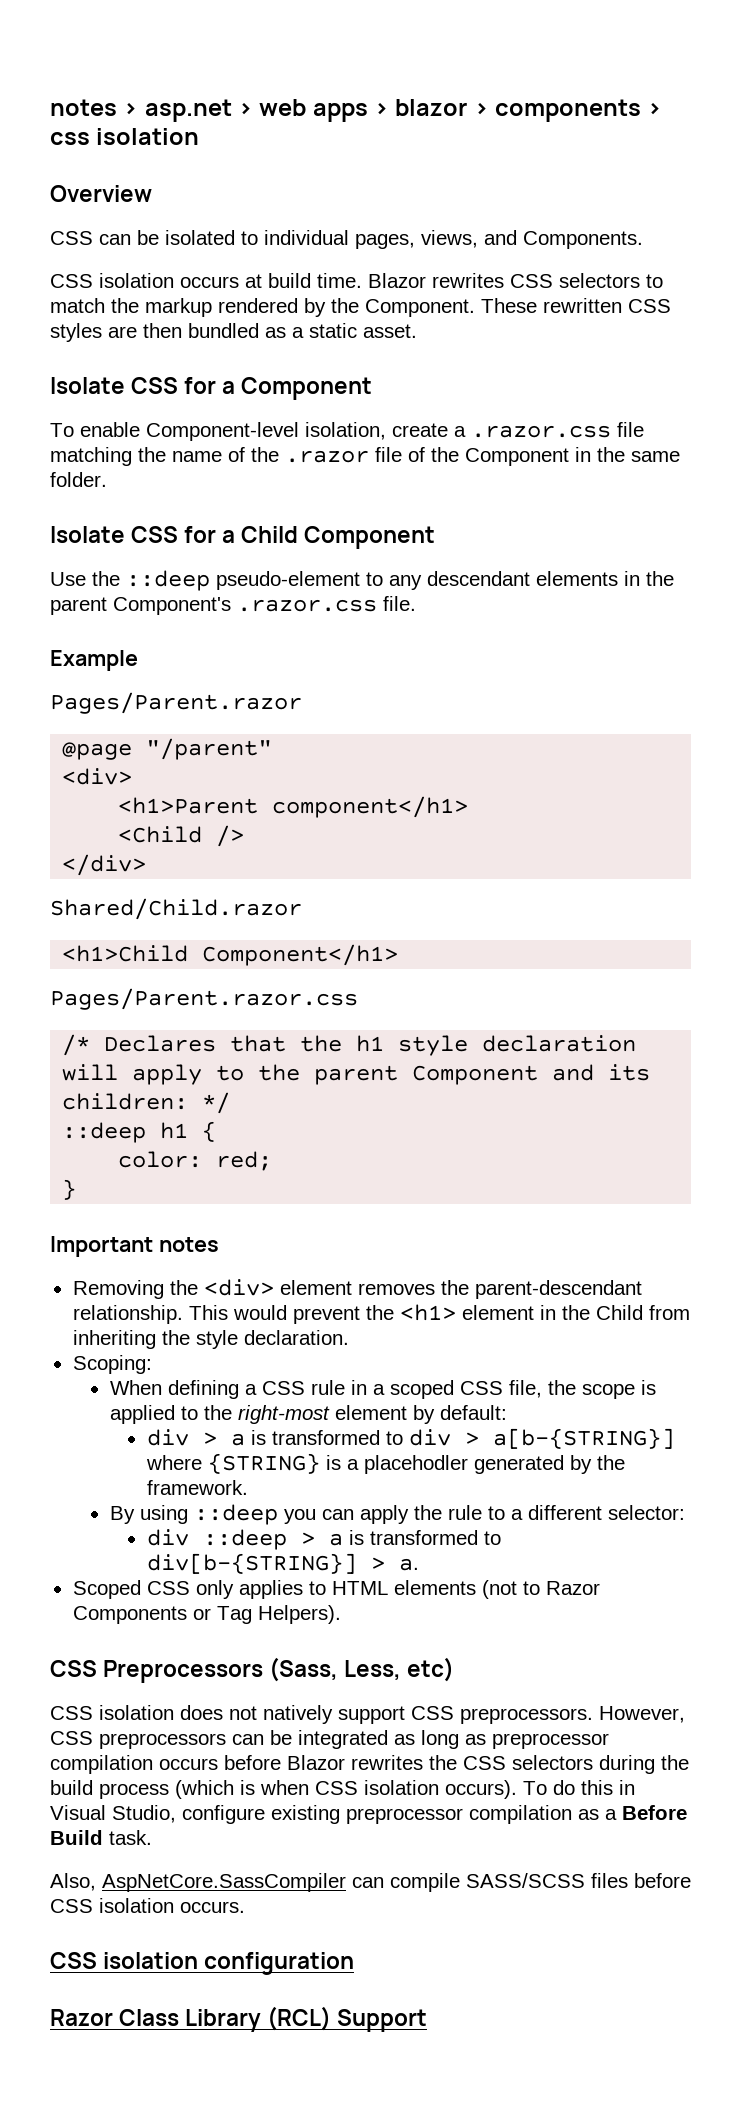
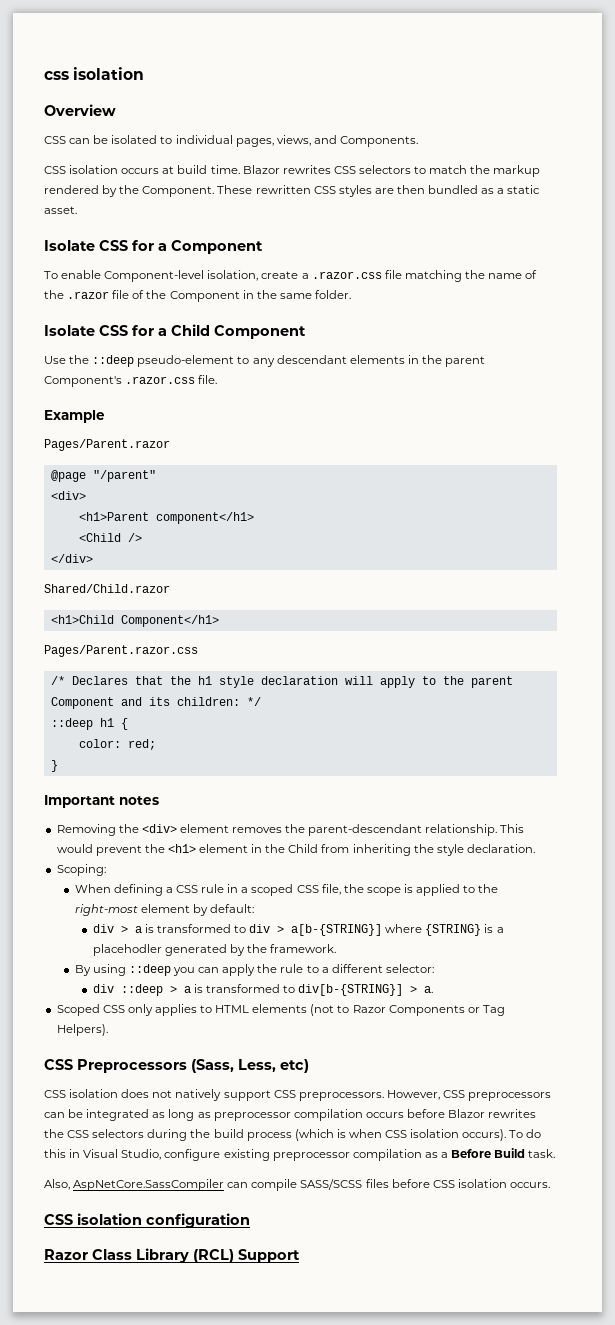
[50,99,663,122] notes > asp.net > web apps > blazor > components > -> (44, 75) none

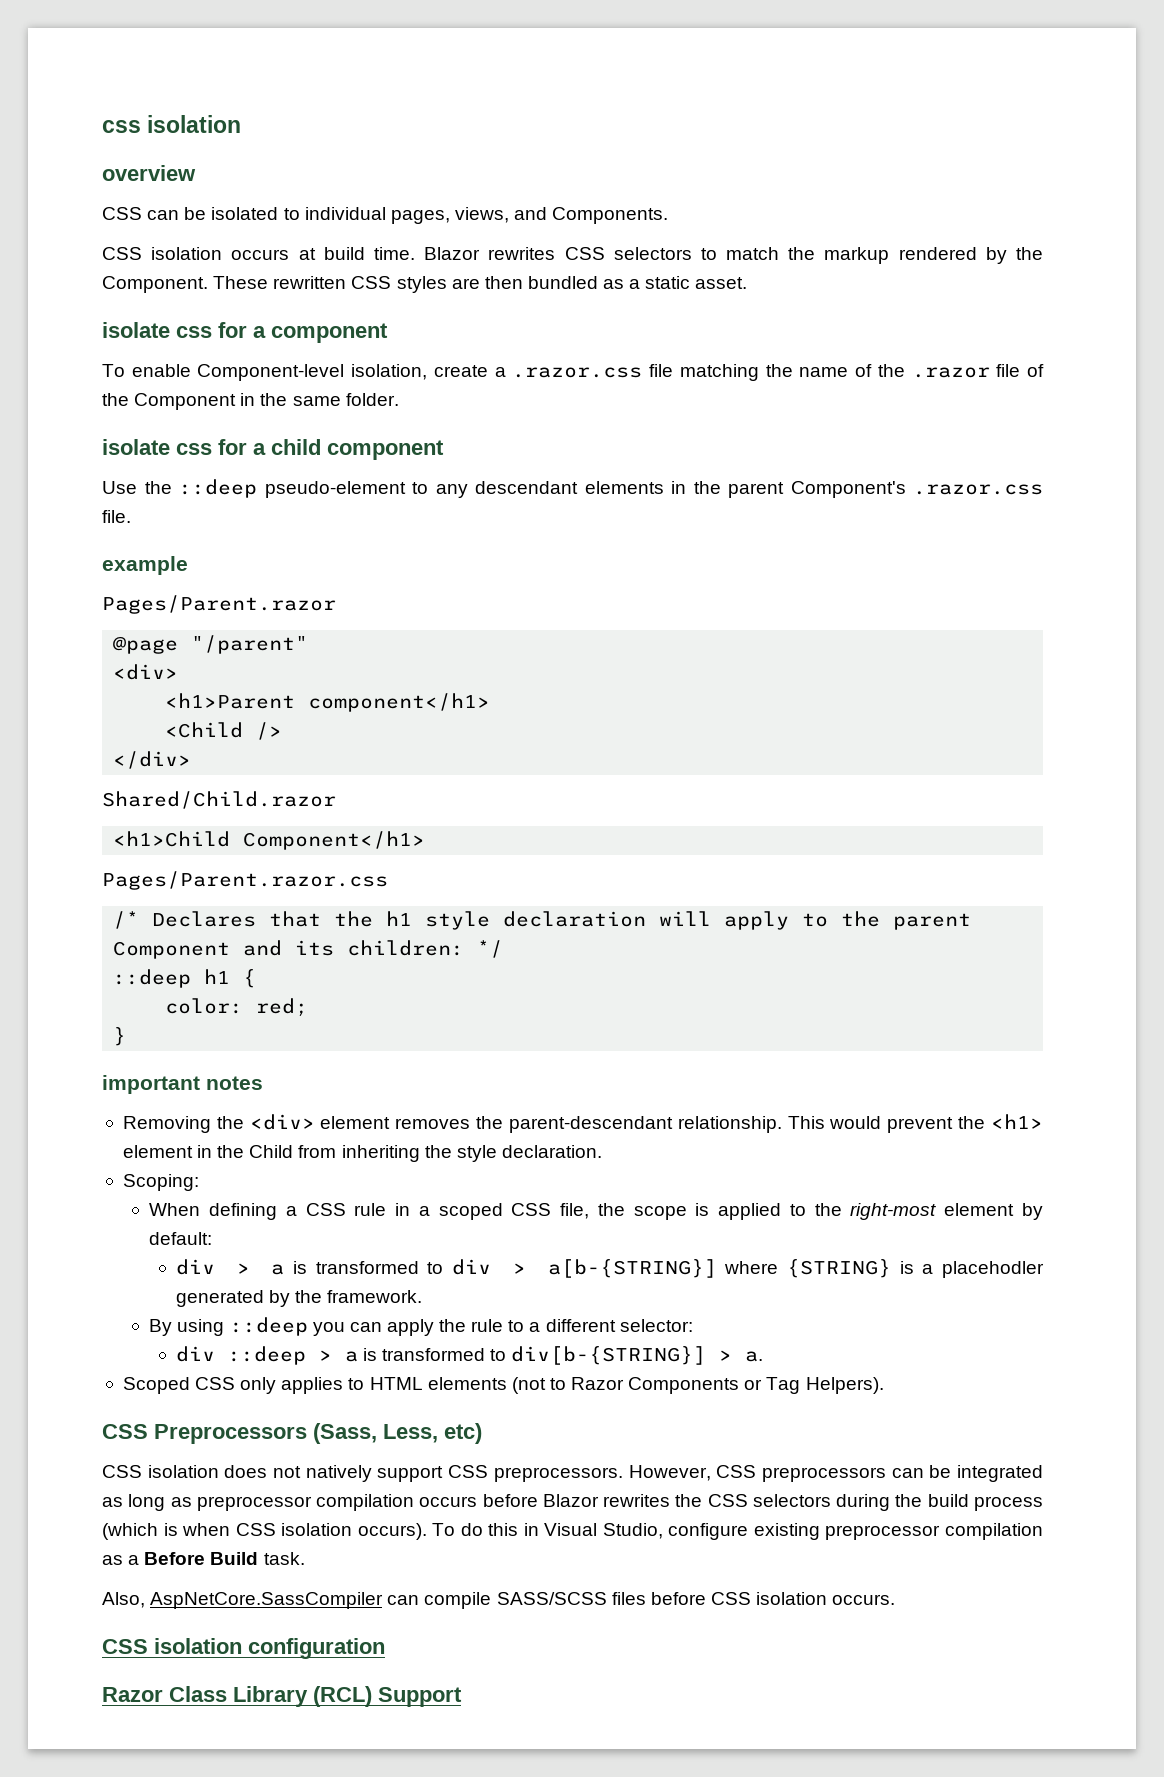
[44,104,116,116] Overview -> [102,165,196,181] overview
[44,240,263,254] Isolate CSS for a Component -> [102,322,388,343] isolate css for a component
[44,324,306,339] Isolate CSS for a Child Component -> [102,439,444,460] isolate css for a child component
[44,410,105,423] Example -> [102,556,188,575] example
[44,795,115,808] Important -> [102,1075,200,1094] important

